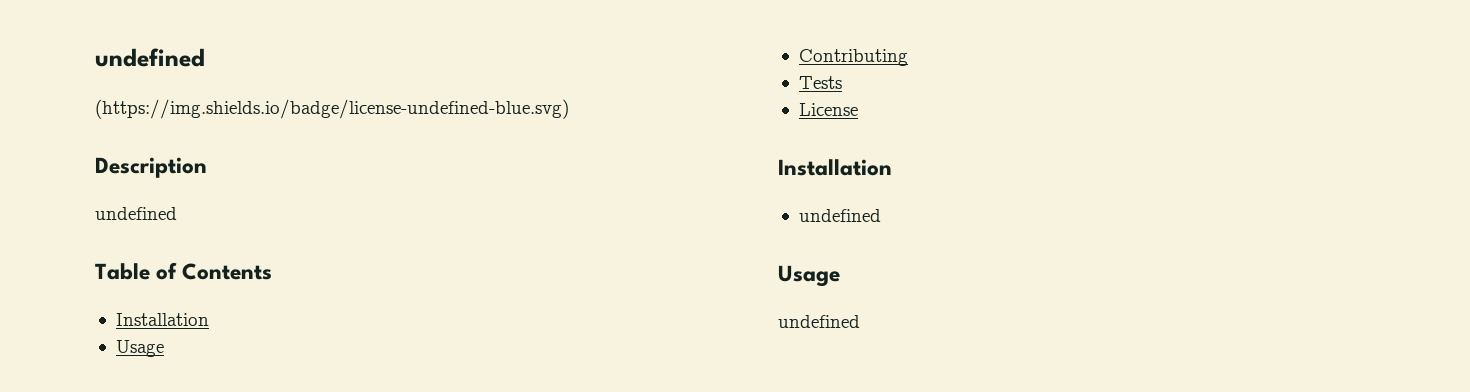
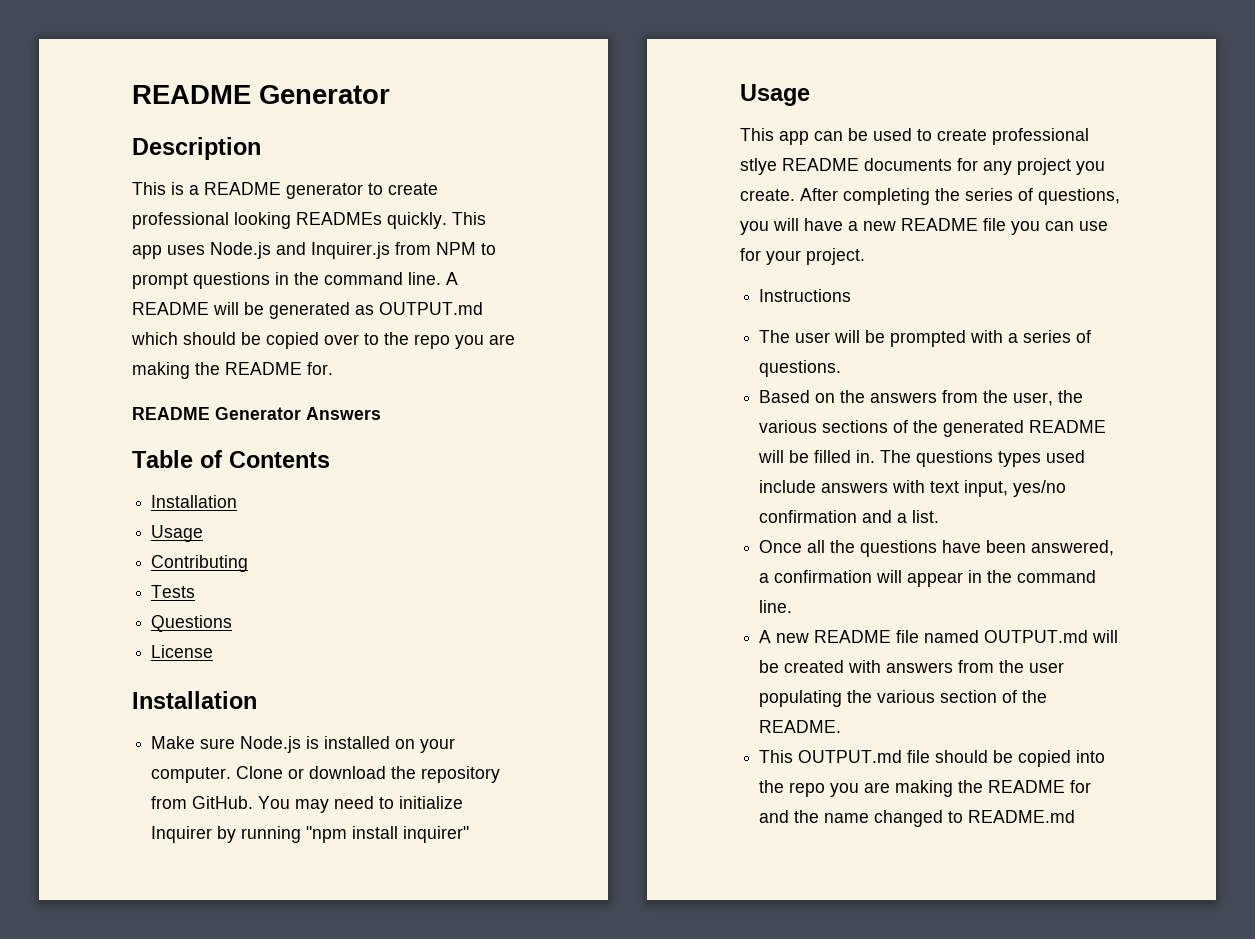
[95,48,205,67] [95,99,569,119] undefined // (https://img.shields.io/badge/license-undefined-blue.svg) -> [132,85,390,104] README Generator
[95,207,177,220] undefined -> [132,182,438,199] [132,212,486,229] [132,242,496,259] [132,272,458,289] [132,302,483,319] [131,332,515,349] [132,362,333,379] [132,407,381,420] This is a README generator to create professional looking READMEs quickly. This app uses Node.js and Inquirer.js from NPM to prompt questions in the command line. A README will be generated as OUTPUT.md which should be copied over to the repo you are making the README for. // README Generator Answers
(842, 82) none -> [151,615,233,632] // Questions
[798,209,881,222] [778,265,840,287] [778,315,860,328] undefined // Usage // undefined -> [151,736,456,753] [151,766,501,783] [151,796,464,813] [151,826,470,843] [740,84,810,106] [740,128,1089,145] [740,158,1105,175] [740,188,1120,205] [740,218,1108,235] [740,248,865,265] [759,289,852,302] [759,330,1092,347] [759,360,842,377] [759,390,1084,406] [759,420,1107,437] [758,450,1086,467] [759,480,1067,497] [759,510,940,523] [759,540,1115,557] [759,570,1097,587] [759,600,793,613] [759,630,1119,643] [759,660,1065,673] [759,690,1048,707] [759,720,842,733] [759,750,1106,767] [759,780,1092,797] [759,810,1076,827] Make sure Node.js is installed on your computer. Clone or download the repository from GitHub. You may need to initialize Inquirer by running "npm install inquirer" // Usage // This app can be used to create professional stlye README documents for any project you create. After completing the series of questions, you will have a new README file you can use for your project. // Instructions // The user will be prompted with a series of questions. // Based on the answers from the user, the various sections of the generated README will be filled in. The questions types used include answers with text input, yes/no confirmation and a list. // Once all the questions have been answered, a confirmation will appear in the command line. // A new README file named OUTPUT.md will be created with answers from the user populating the various section of the README. // This OUTPUT.md file should be copied into the repo you are making the README for and the name changed to README.md

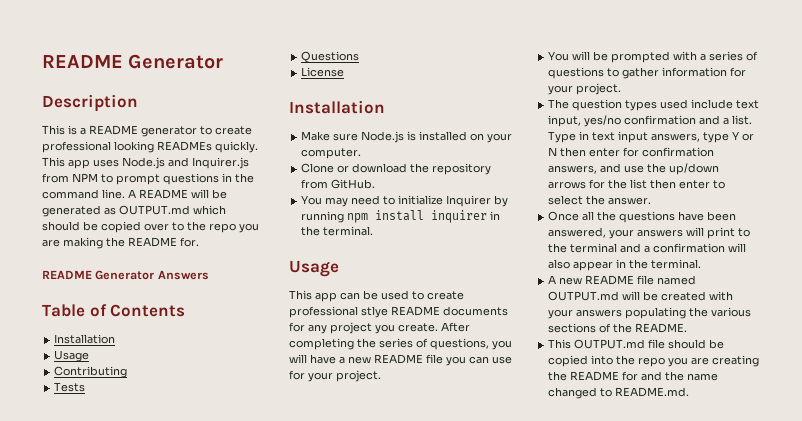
(232, 775) none -> (362, 153) //
(254, 802) none -> (376, 184) //
[306,826,470,843] "npm install inquirer" -> [347,210,501,223] [301,226,374,236] npm install inquirer in the terminal.
[759,289,852,302] [759,330,831,343] Instructions // The user -> [548,51,570,61] You
[759,360,842,377] [759,390,1084,406] [759,420,1107,437] [758,450,994,467] questions. // Based on the answers from the user, the various sections of the generated README will be filled in. The questions -> [548,67,747,79] [548,83,622,95] [548,99,623,111] questions to gather information for your project. // The question
[821,480,926,493] answers with -> (734, 104) none
(940, 516) none -> [548,131,755,143] [548,147,715,157] [548,163,720,175] [548,179,726,189] [548,195,652,205] Type in text input answers, type Y or N then enter for confirmation answers, and use the up/down arrows for the list then enter to select the answer.
(1115, 548) none -> [609,227,751,239] [548,243,642,253] your answers will print to the terminal and
(903, 576) none -> [548,259,571,269] also
[1017,570,1097,583] [759,600,793,613] command line. -> [651,259,702,269] terminal.
[886,660,1065,673] answers from the user -> [548,309,623,319] your answers
[940,690,998,703] section -> [548,323,597,333] sections
[895,780,954,797] making -> [712,355,760,367] creating
[968,810,1076,823] README.md -> [615,387,690,397] README.md.

